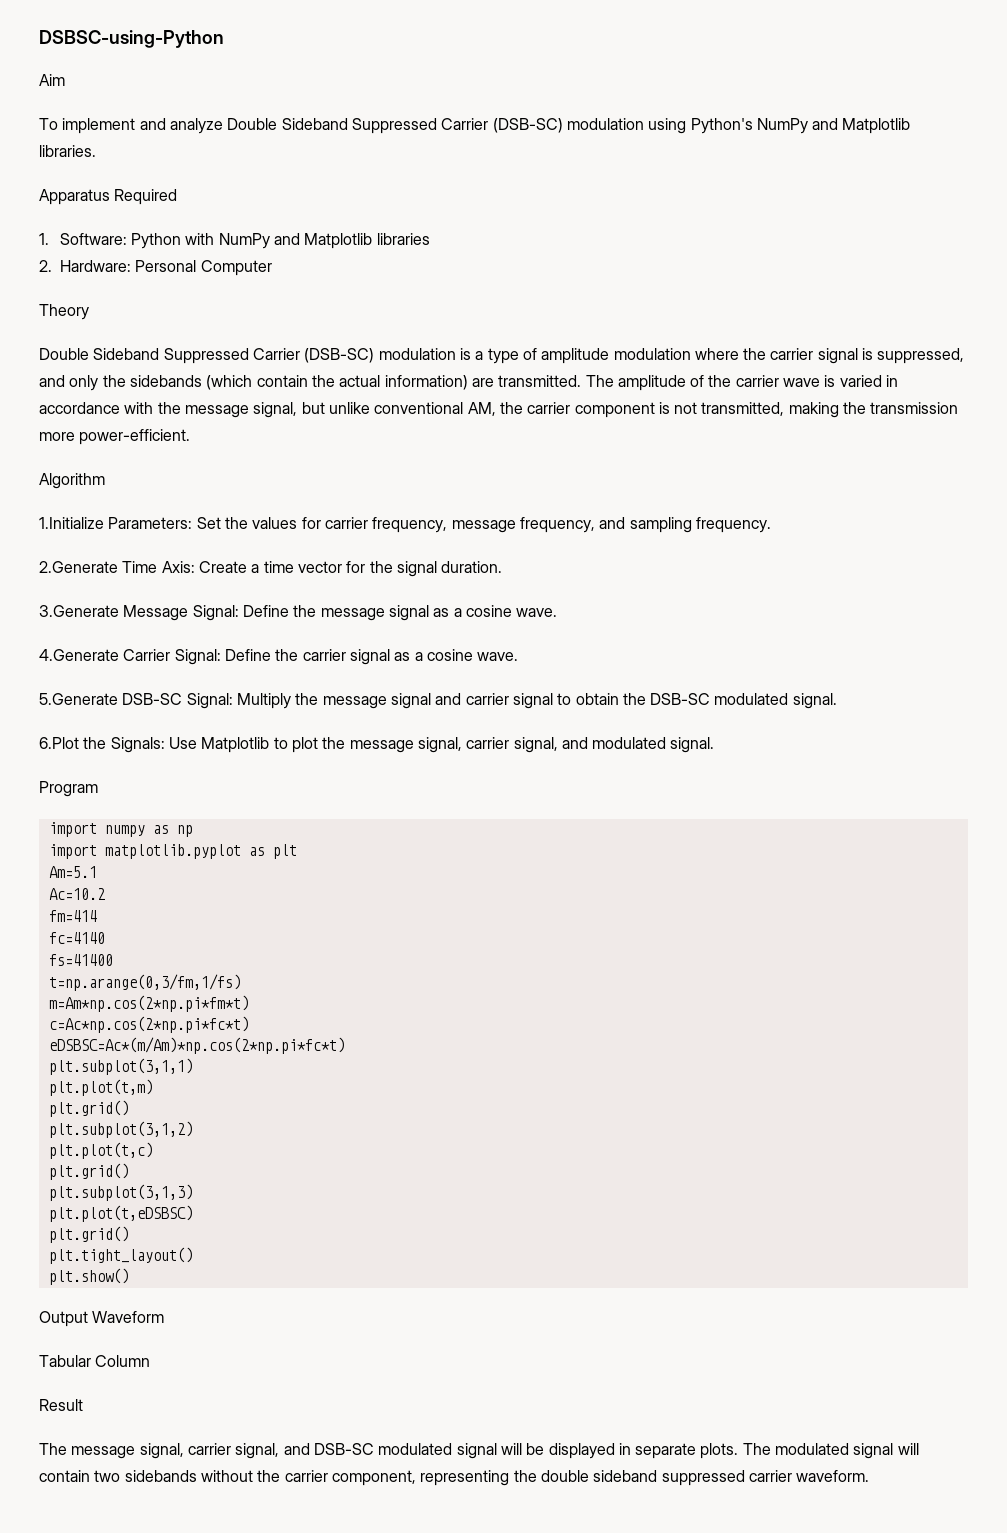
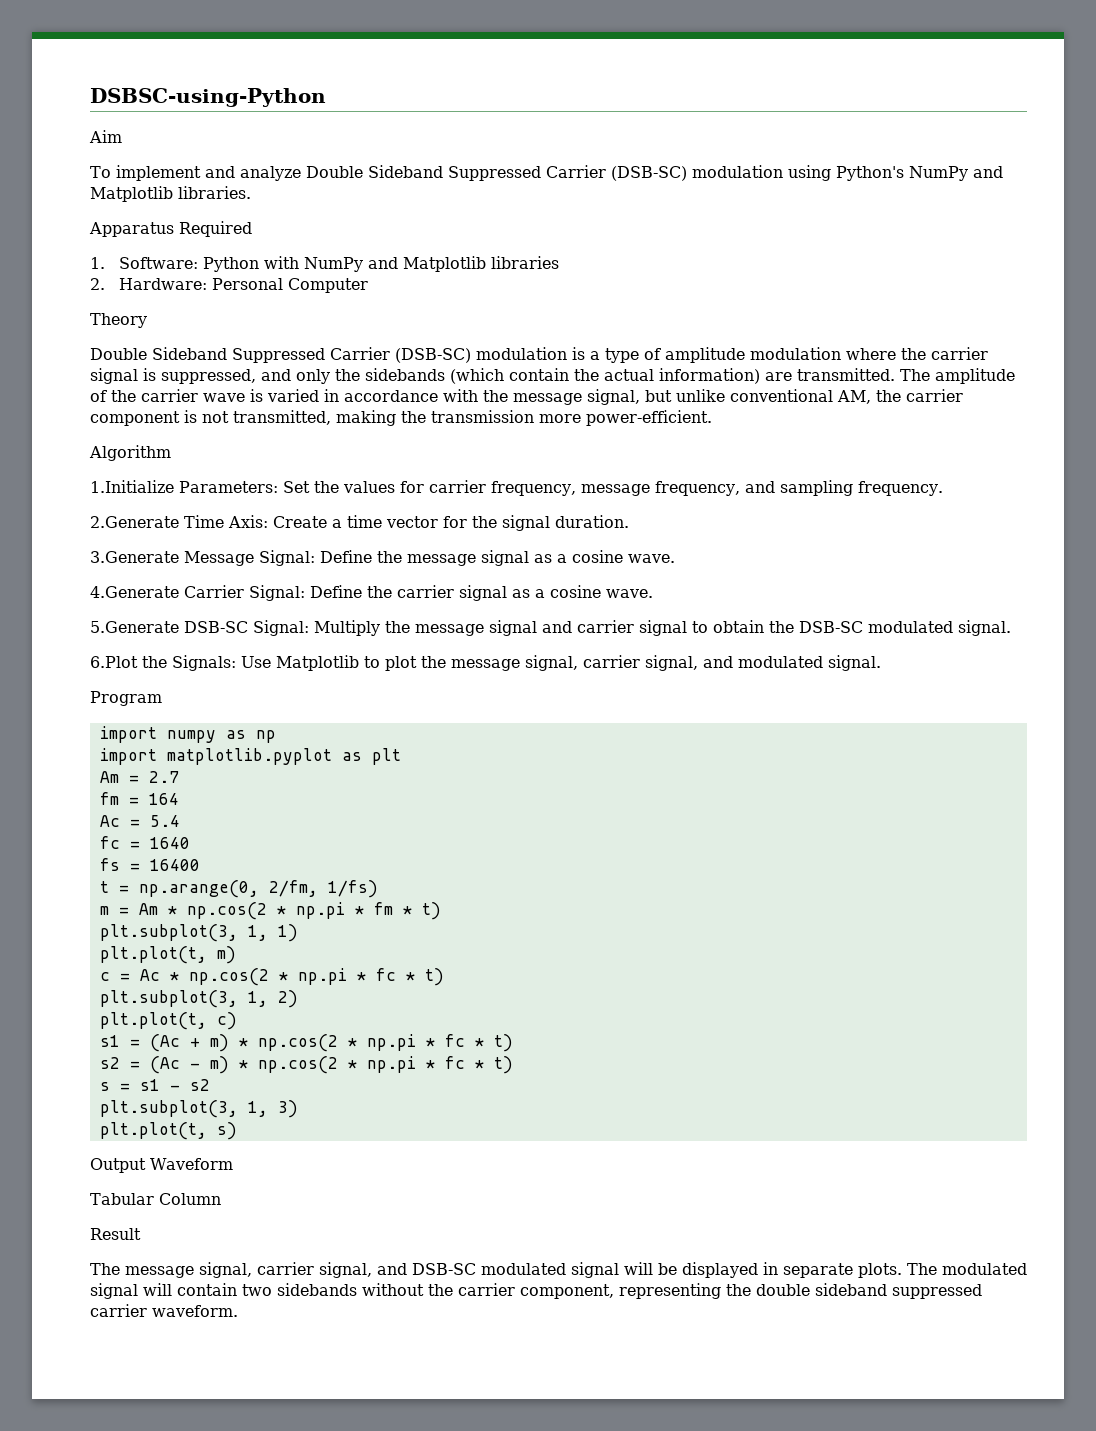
[48,866,97,878] [48,888,105,900] [48,910,97,922] [48,932,105,944] [48,954,113,966] [48,974,241,991] [48,995,249,1012] [48,1016,249,1033] [48,1037,345,1054] [48,1058,193,1075] [48,1079,153,1096] [48,1100,129,1117] [48,1121,193,1138] [48,1142,153,1159] [48,1163,129,1180] [48,1184,193,1201] [48,1205,193,1222] [48,1226,129,1243] [48,1247,193,1264] [48,1268,129,1285] Am=5.1 // Ac=10.2 // fm=414 // fc=4140 // fs=41400 // t=np.arange(0,3/fm,1/fs) // m=Am*np.cos(2*np.pi*fm*t) // c=Ac*np.cos(2*np.pi*fc*t) // eDSBSC=Ac*(m/Am)*np.cos(2*np.pi*fc*t) // plt.subplot(3,1,1) // plt.plot(t,m) // plt.grid() // plt.subplot(3,1,2) // plt.plot(t,c) // plt.grid() // plt.subplot(3,1,3) // plt.plot(t,eDSBSC) // plt.grid() // plt.tight_layout() // plt.show() -> [99,771,179,783] [99,792,179,805] [99,815,180,827] [99,836,190,849] [99,858,200,871] [99,880,378,898] [99,902,441,920] [99,924,298,942] [99,946,236,964] [99,968,444,986] [99,990,298,1008] [99,1012,237,1030] [99,1034,513,1052] [99,1056,513,1074] [99,1079,210,1091] [99,1100,298,1118] [99,1122,237,1140] Am = 2.7 // fm = 164 // Ac = 5.4 // fc = 1640 // fs = 16400 // t = np.arange(0, 2/fm, 1/fs) // m = Am * np.cos(2 * np.pi * fm * t) // plt.subplot(3, 1, 1) // plt.plot(t, m) // c = Ac * np.cos(2 * np.pi * fc * t) // plt.subplot(3, 1, 2) // plt.plot(t, c) // s1 = (Ac + m) * np.cos(2 * np.pi * fc * t) // s2 = (Ac - m) * np.cos(2 * np.pi * fc * t) // s = s1 - s2 // plt.subplot(3, 1, 3) // plt.plot(t, s)

